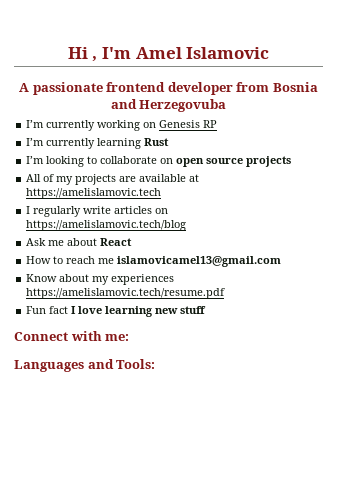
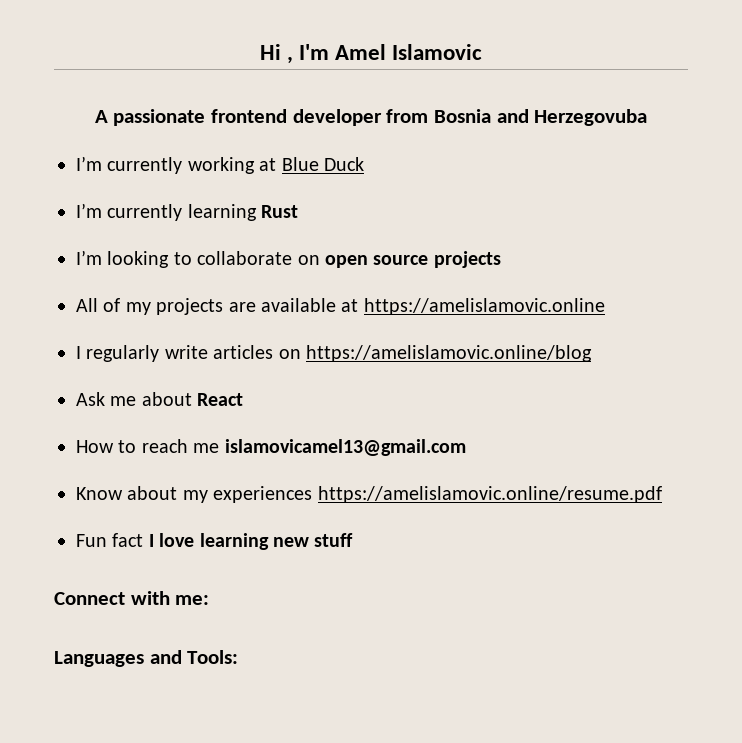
[143,120,218,128] on Genesis RP -> [259,157,364,171] at Blue Duck
[26,188,162,199] https://amelislamovic.tech -> [363,298,605,315] https://amelislamovic.online
[26,220,187,231] https://amelislamovic.tech/blog -> [306,345,592,362] https://amelislamovic.online/blog
[26,288,226,299] https://amelislamovic.tech/resume.pdf -> [317,486,662,503] https://amelislamovic.online/resume.pdf

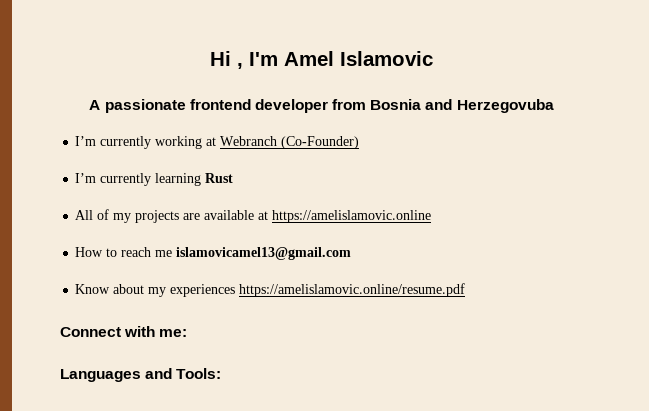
[281,157,364,171] Blue Duck -> [220,136,360,149] Webranch (Co-Founder)
[76,250,501,268] // I’m looking to collaborate on open source projects -> (234, 178) none
[76,345,592,362] [76,392,244,406] // I regularly write articles on https://amelislamovic.online/blog // Ask me about React -> (432, 216) none
[76,533,354,550] // Fun fact I love learning new stuff -> (466, 290) none

